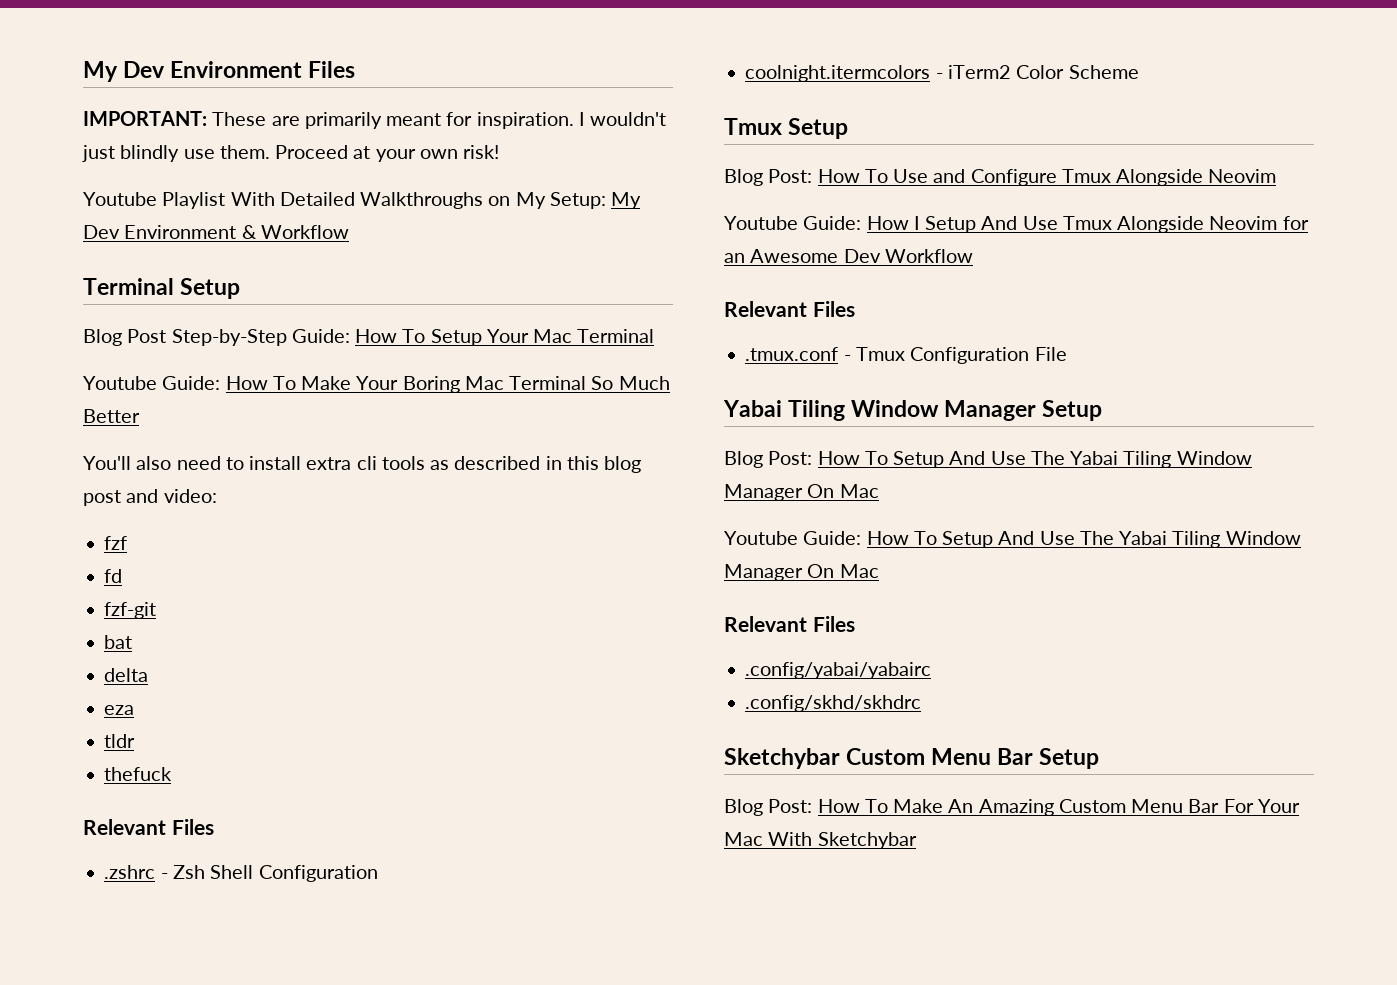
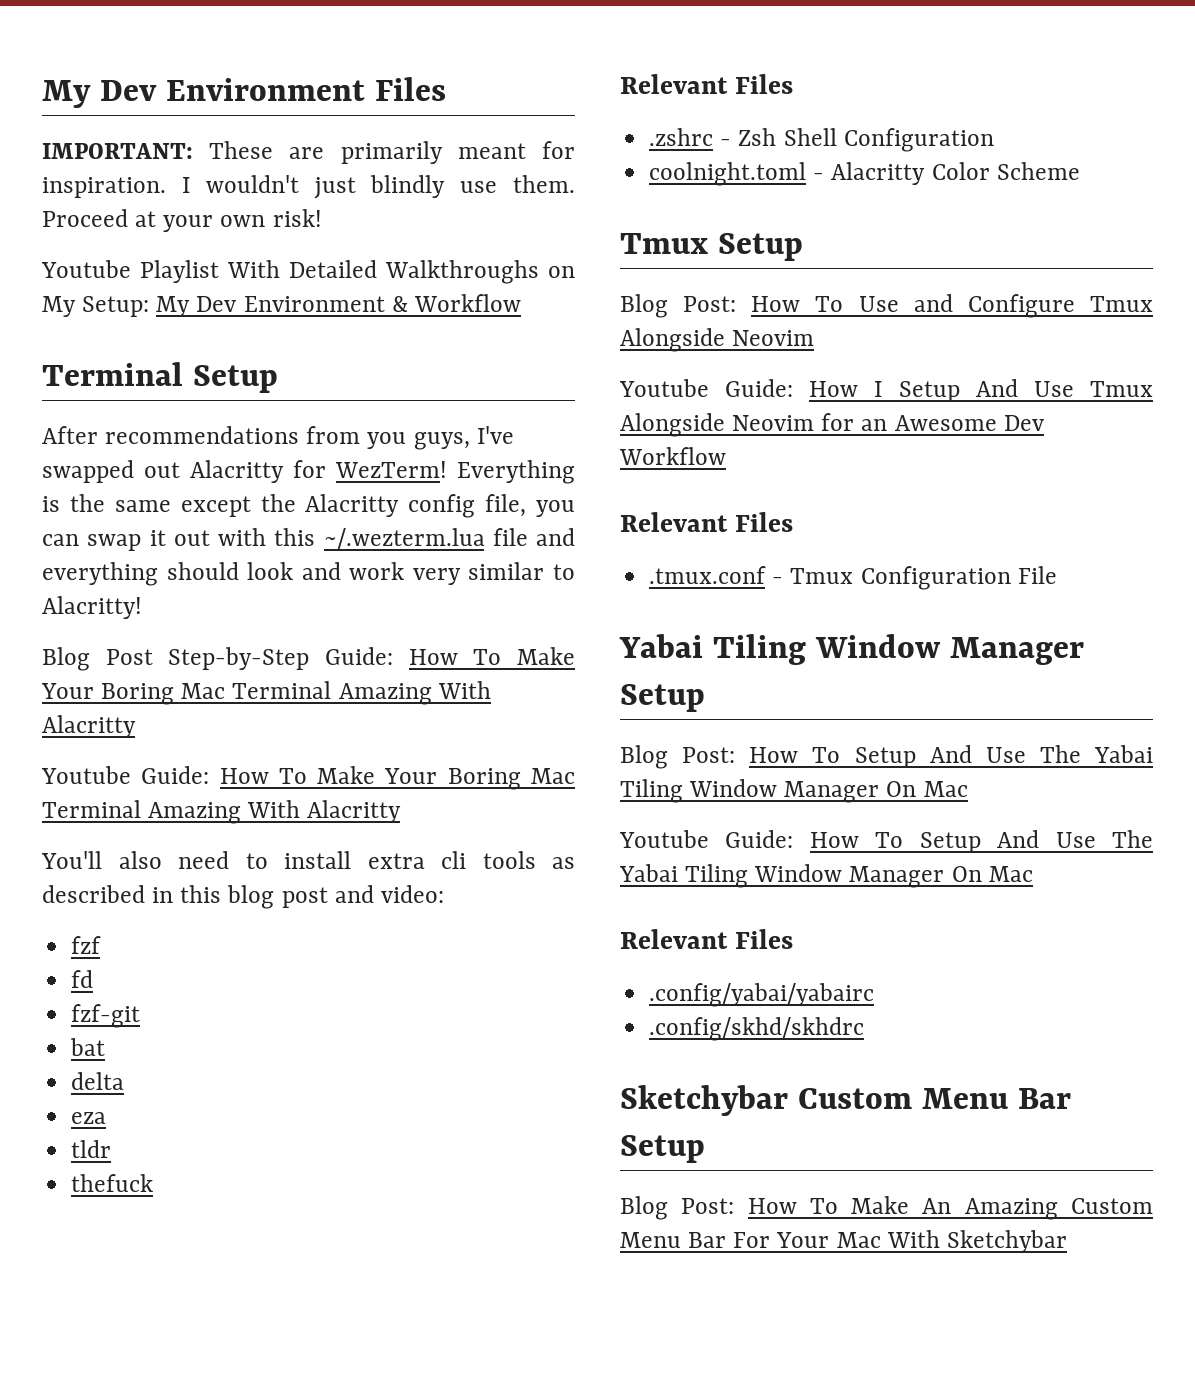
(241, 288) none -> [42,426,514,450] [42,460,575,484] [42,494,575,518] [42,528,575,551] [42,562,575,586] [42,596,142,619] // After recommendations from you guys, I've swapped out Alacritty for WezTerm! Everything is the same except the Alacritty config file, you can swap it out with this ~/.wezterm.lua file and everything should look and work very similar to Alacritty!
[430,329,655,346] Setup Your Mac Terminal -> [517,647,575,665] [41,681,491,705] [42,715,136,738] Make Your Boring Mac Terminal Amazing With Alacritty
[591,376,670,390] [83,409,140,423] So Much Better -> [148,800,402,824] Amazing With Alacritty
[745,65,1011,82] coolnight.itermcolors - iTerm2 -> [649,162,926,186] coolnight.toml - Alacritty

